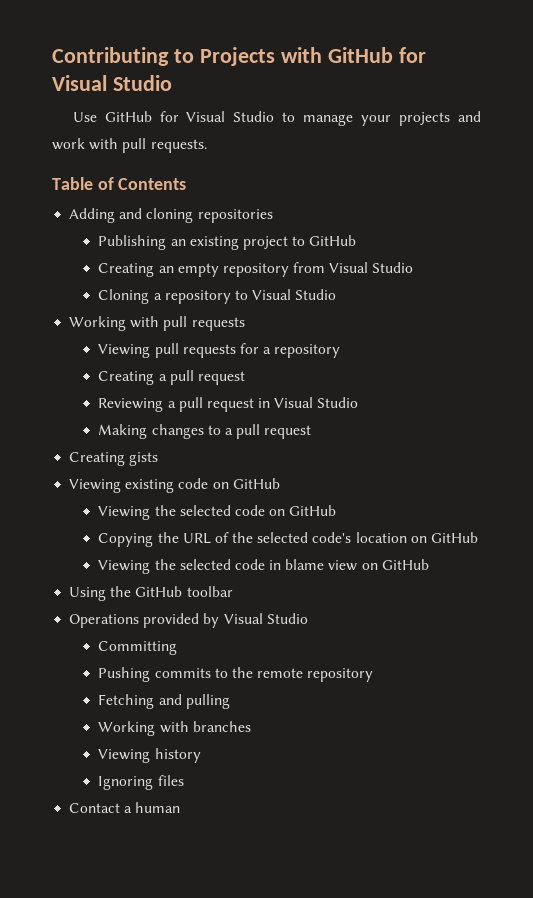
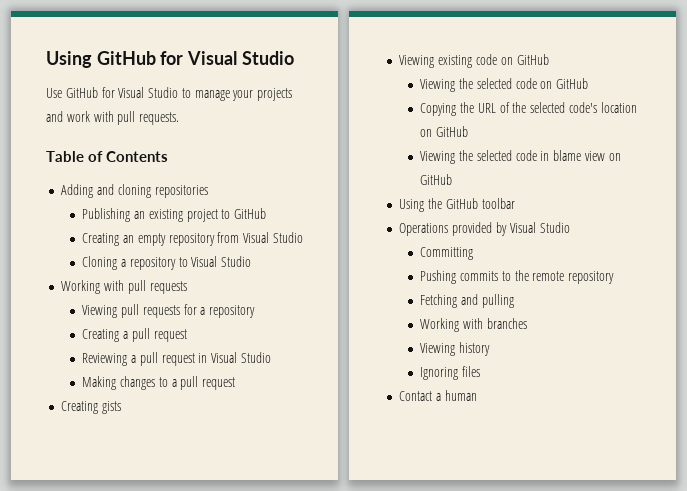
[52,47,322,66] Contributing to Projects with -> [46,51,92,68] Using

